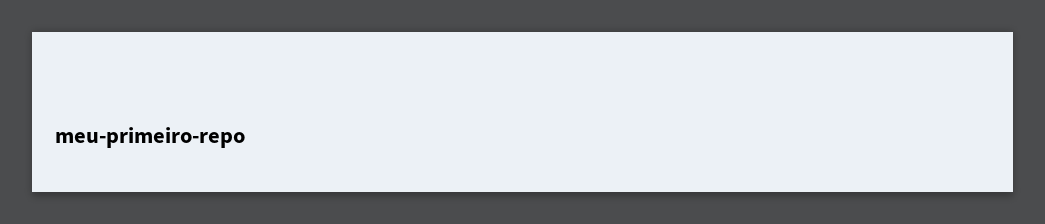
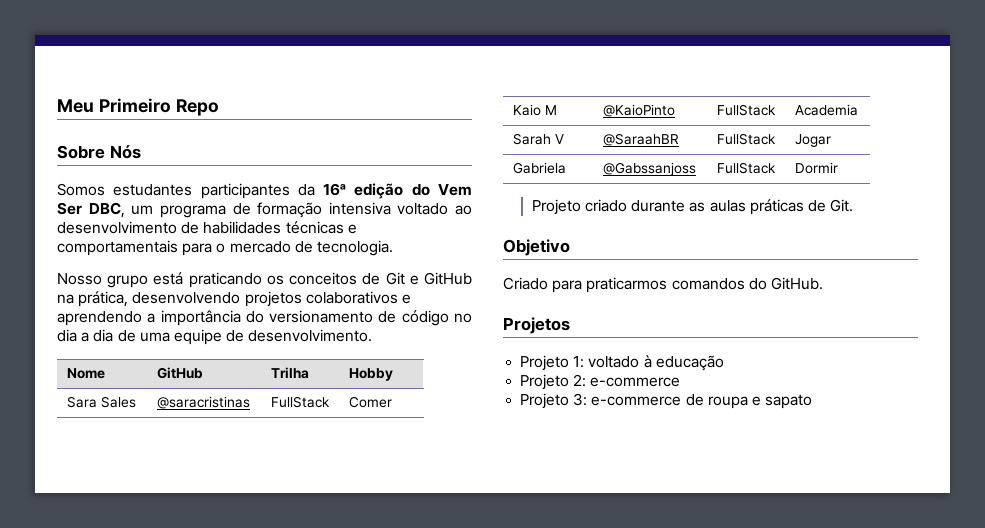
[55,127,245,148] meu-primeiro-repo -> [57,98,219,116] [57,145,141,159] [57,183,472,199] [57,202,472,218] [57,221,357,234] [57,240,393,256] [57,272,472,288] [57,291,411,307] [57,310,472,326] [57,329,373,345] [66,368,105,379] [156,367,203,379] [270,367,309,379] [348,368,393,381] [66,396,136,408] [156,396,250,409] [270,396,330,408] [348,396,392,408] [512,104,557,116] [602,104,675,117] [716,104,776,116] [794,104,858,116] [512,133,564,145] [602,133,679,146] [716,133,776,145] [794,134,831,147] [512,162,566,174] [602,162,696,176] [716,162,776,174] [794,162,838,174] [531,199,854,215] [503,239,570,256] [503,277,823,293] [503,317,570,334] [520,355,724,371] [520,374,681,390] [520,393,813,409] Meu Primeiro Repo // Sobre Nós // Somos estudantes participantes da 16ª edição do Vem Ser DBC, um programa de formação intensiva voltado ao desenvolvimento de habilidades técnicas e comportamentais para o mercado de tecnologia. // Nosso grupo está praticando os conceitos de Git e GitHub na prática, desenvolvendo projetos colaborativos e aprendendo a importância do versionamento de código no dia a dia de uma equipe de desenvolvimento. // Nome | GitHub | Trilha | Hobby // Sara Sales | @saracristinas | FullStack | Comer // Kaio M | @KaioPinto | FullStack | Academia // Sarah V | @SaraahBR | FullStack | Jogar // Gabriela | @Gabssanjoss | FullStack | Dormir // Projeto criado durante as aulas práticas de Git. // Objetivo // Criado para praticarmos comandos do GitHub. // Projetos // Projeto 1: voltado à educação // Projeto 2: e-commerce // Projeto 3: e-commerce de roupa e sapato

